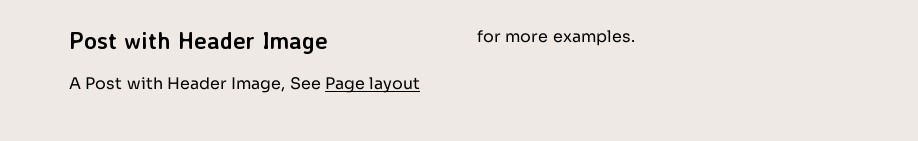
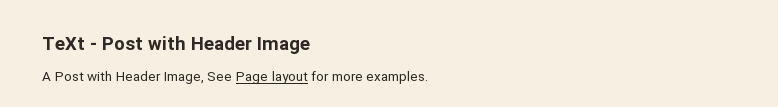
(69, 40) none -> [42,37,97,50] TeXt -

